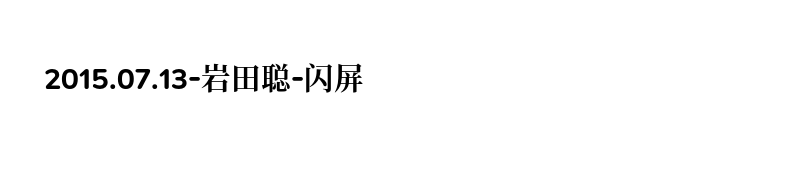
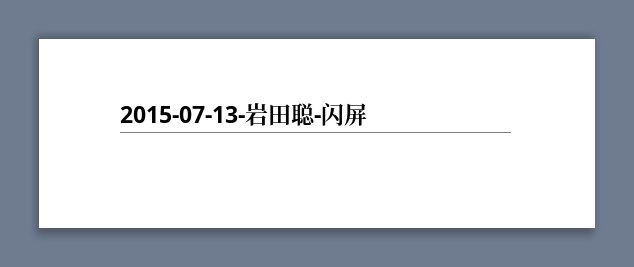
[44,69,201,89] 2015.07.13- -> [120,106,245,123] 2015-07-13-

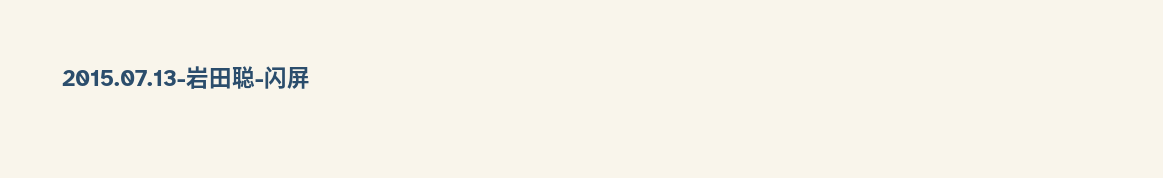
[120,106,245,123] 2015-07-13- -> [62,70,186,86] 2015.07.13-

